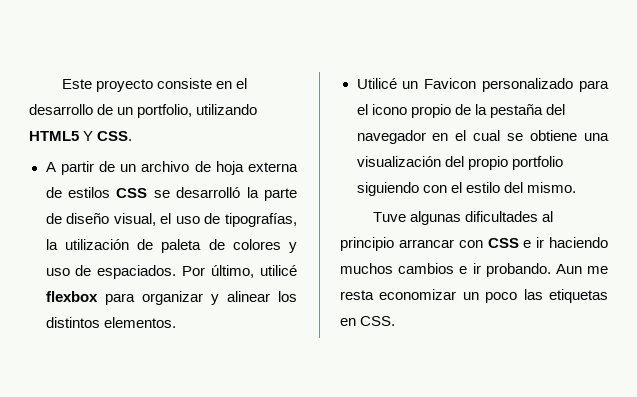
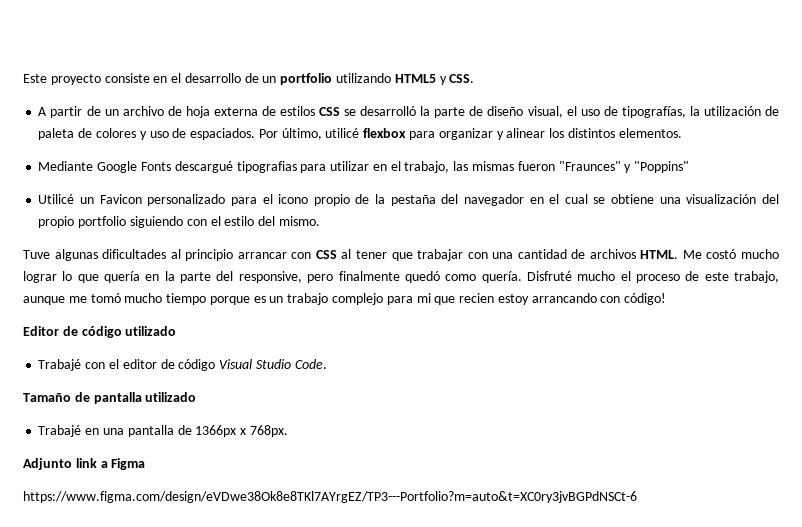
[137,104,193,118] portfolio, -> [280,73,333,85] portfolio
[83,131,94,141] Y -> [439,76,447,85] y
(176, 322) none -> [38,161,690,173] // Mediante Google Fonts descargué tipografias para utilizar en el trabajo, las mismas fueron "Fraunces" y "Poppins"
[523,237,608,248] [340,263,608,277] [340,289,608,303] [340,316,396,326] e ir haciendo muchos cambios e ir probando. Aun me resta economizar un poco las etiquetas en CSS. -> [341,249,779,261] [23,271,780,283] [23,293,667,305] [23,326,177,338] [38,359,327,371] [23,392,197,404] [38,425,288,437] [23,458,146,470] [23,491,637,503] al tener que trabajar con una cantidad de archivos HTML. Me costó mucho lograr lo que quería en la parte del responsive, pero finalmente quedó como quería. Disfruté mucho el proceso de este trabajo, aunque me tomó mucho tiempo porque es un trabajo complejo para mi que recien estoy arrancando con código! // Editor de código utilizado // Trabajé con el editor de código Visual Studio Code. // Tamaño de pantalla utilizado // Trabajé en una pantalla de 1366px x 768px. // Adjunto link a Figma // https://www.figma.com/design/eVDwe38Ok8e8TKl7AYrgEZ/TP3---Portfolio?m=auto&t=XC0ry3jvBGPdNSCt-6

